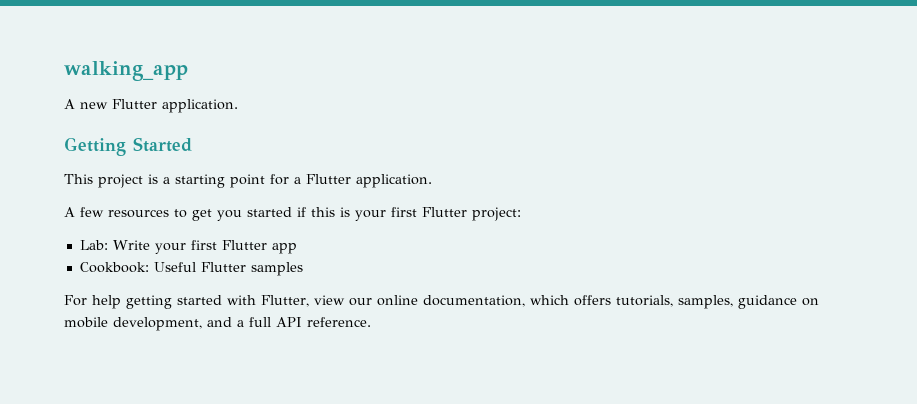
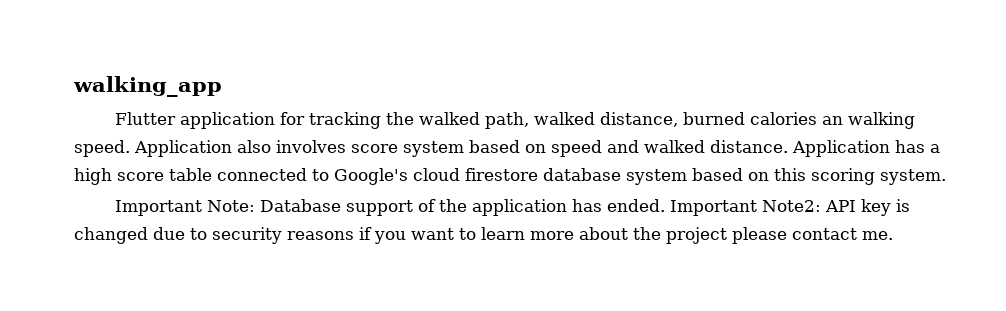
[64,99,238,113] [64,137,192,156] [64,174,432,188] [64,207,521,221] [79,240,297,254] [79,262,303,276] [64,295,819,309] [64,317,371,331] A new Flutter application. // Getting Started // This project is a starting point for a Flutter application. // A few resources to get you started if this is your first Flutter project: // Lab: Write your first Flutter app // Cookbook: Useful Flutter samples // For help getting started with Flutter, view our online documentation, which offers tutorials, samples, guidance on mobile development, and a full API reference. -> [115,112,916,129] [74,140,940,157] [74,168,946,185] [115,199,911,216] [74,227,893,244] Flutter application for tracking the walked path, walked distance, burned calories an walking speed. Application also involves score system based on speed and walked distance. Application has a high score table connected to Google's cloud firestore database system based on this scoring system. // Important Note: Database support of the application has ended. Important Note2: API key is changed due to security reasons if you want to learn more about the project please contact me.

